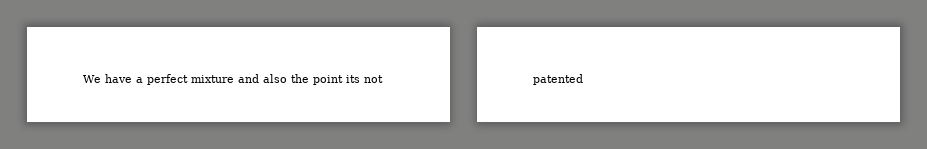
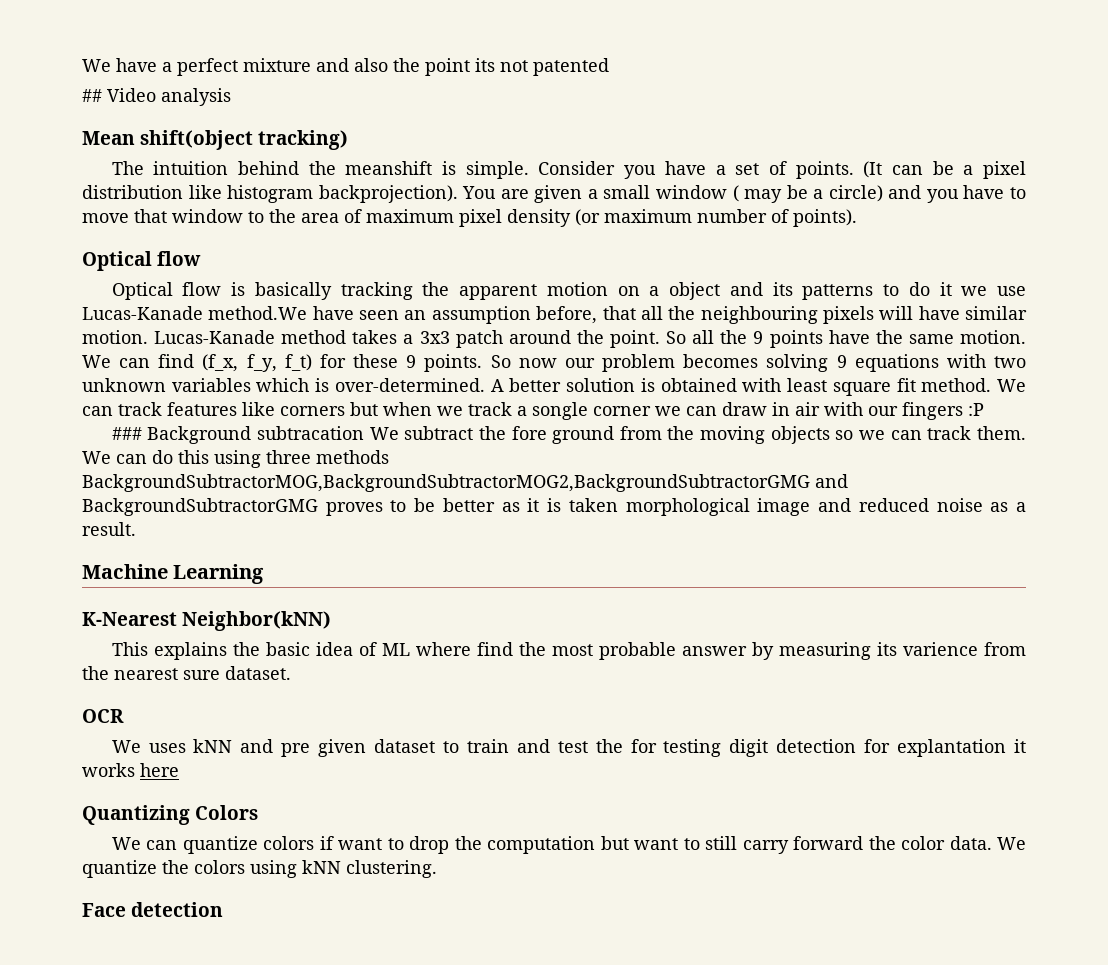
(583, 79) none -> [82,88,231,106] [82,130,349,150] [111,161,1027,179] [82,185,1026,203] [82,209,857,227] [82,251,202,271] [111,282,1027,300] [82,306,1028,324] [82,330,1026,348] [82,354,1026,372] [82,378,1026,396] [82,402,984,420] [111,426,1027,444] [82,450,389,468] [82,474,848,492] [82,498,1027,516] [82,522,136,536] [82,564,265,584] [82,611,332,631] [111,642,1026,660] [82,666,291,680] [82,709,124,723] [111,739,1026,757] [82,763,179,777] [82,805,259,825] [111,836,1027,854] [82,860,437,878] [82,902,224,917] // ## Video analysis // Mean shift(object tracking) // The intuition behind the meanshift is simple. Consider you have a set of points. (It can be a pixel distribution like histogram backprojection). You are given a small window ( may be a circle) and you have to move that window to the area of maximum pixel density (or maximum number of points). // Optical flow // Optical flow is basically tracking the apparent motion on a object and its patterns to do it we use Lucas-Kanade method.We have seen an assumption before, that all the neighbouring pixels will have similar motion. Lucas-Kanade method takes a 3x3 patch around the point. So all the 9 points have the same motion. We can find (f_x, f_y, f_t) for these 9 points. So now our problem becomes solving 9 equations with two unknown variables which is over-determined. A better solution is obtained with least square fit method. We can track features like corners but when we track a songle corner we can draw in air with our fingers :P // ### Background subtracation We subtract the fore ground from the moving objects so we can track them. We can do this using three methods BackgroundSubtractorMOG,BackgroundSubtractorMOG2,BackgroundSubtractorGMG and BackgroundSubtractorGMG proves to be better as it is taken morphological image and reduced noise as a result. // Machine Learning // K-Nearest Neighbor(kNN) // This explains the basic idea of ML where find the most probable answer by measuring its varience from the nearest sure dataset. // OCR // We uses kNN and pre given dataset to train and test the for testing digit detection for explantation it works here // Quantizing Colors // We can quantize colors if want to drop the computation but want to still carry forward the color data. We quantize the colors using kNN clustering. // Face detection

